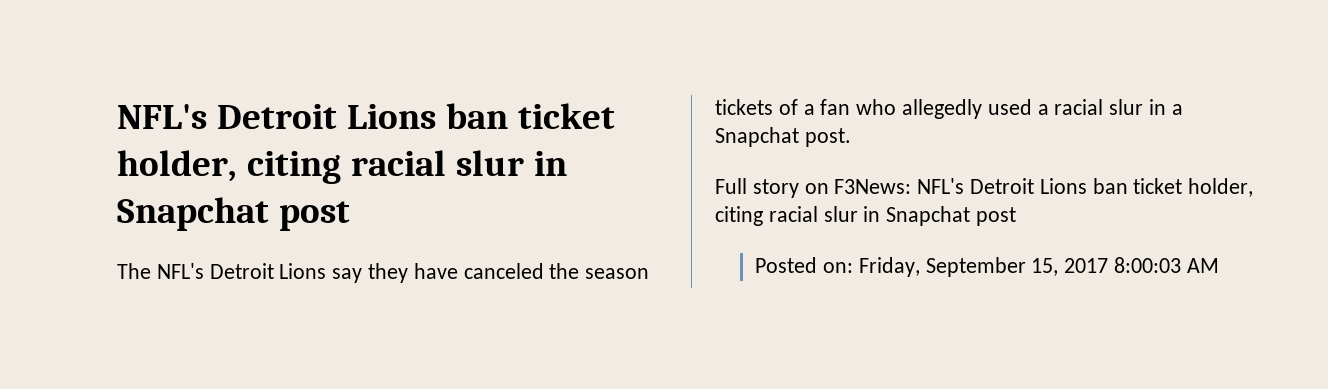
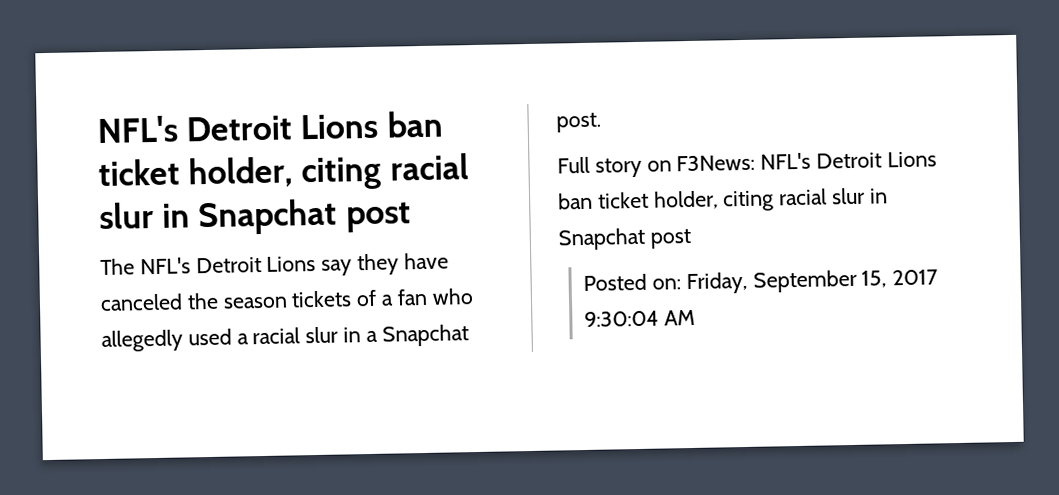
[1113,257,1181,273] 8:00:03 -> [584,310,660,327] 9:30:04

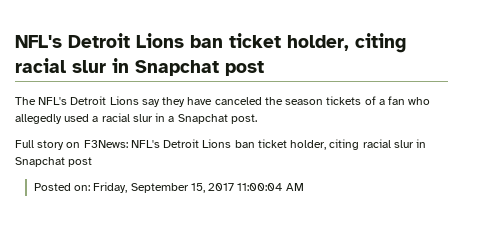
[584,310,660,327] 9:30:04 -> [237,183,283,191] 11:00:04

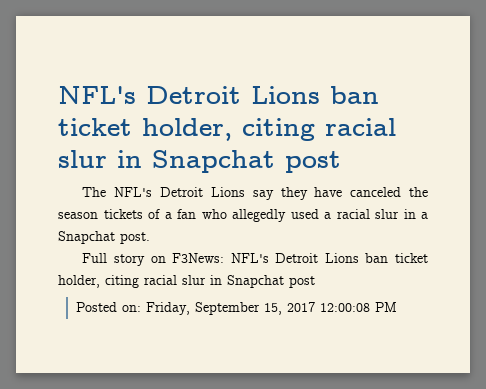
[237,183,304,191] 11:00:04 AM -> [319,302,397,312] 12:00:08 PM

